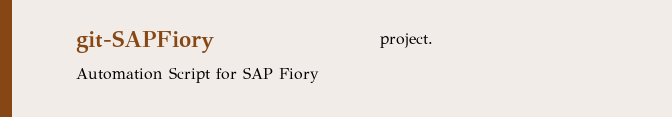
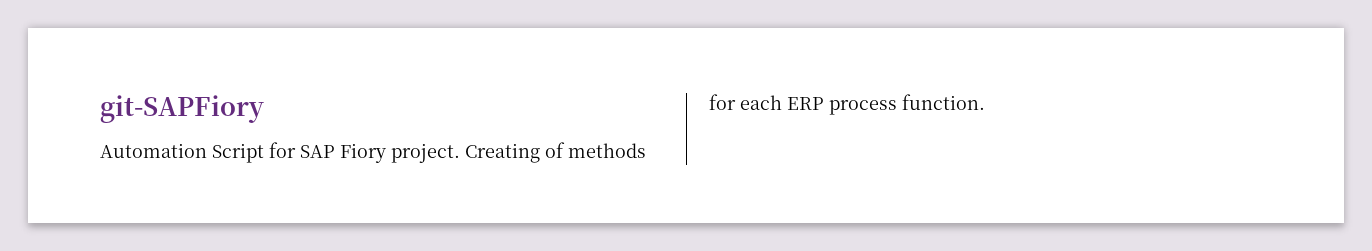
(433, 40) none -> [465,142,646,163] [709,94,985,115] Creating of methods for each ERP process function.

